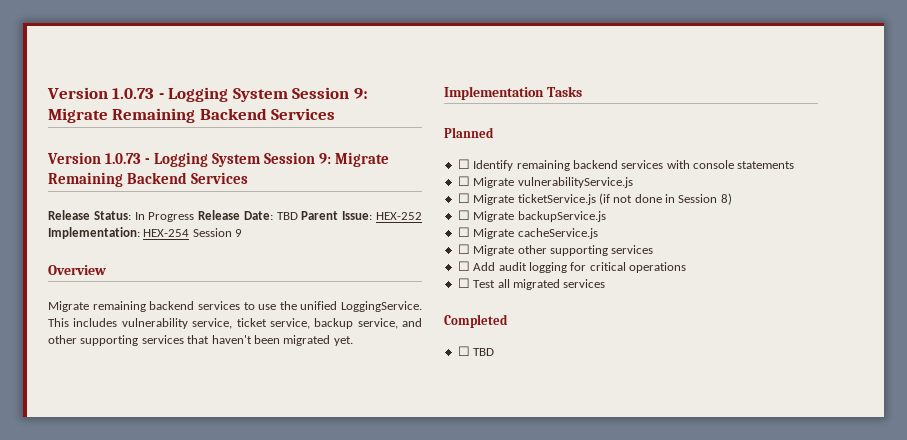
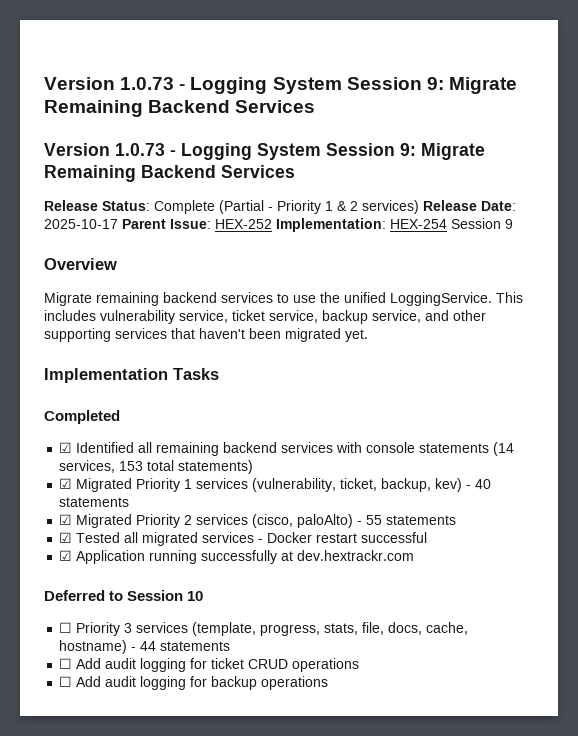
[134,212,195,222] In Progress -> [154,200,419,214] Complete (Partial - Priority 1 & 2 services)
[276,212,298,220] TBD -> [44,219,118,229] 2025-10-17
[444,127,494,138] [457,159,514,171] Planned // ☐ Identify -> [44,410,120,424] [59,442,153,453] Completed // ☑ Identified all
[457,176,633,188] [457,193,732,205] [457,210,606,222] [457,227,598,239] [457,244,654,256] [457,261,626,273] // ☐ Migrate vulnerabilityService.js // ☐ Migrate ticketService.js (if not done in Session 8) // ☐ Migrate backupService.js // ☐ Migrate cacheService.js // ☐ Migrate other supporting services // ☐ Add audit logging for critical -> [493,442,515,456] [59,460,254,474] [59,478,492,492] [59,497,130,507] [59,514,457,528] [59,532,428,546] [59,550,415,564] [44,590,204,601] [59,622,469,636] [59,640,231,654] [59,658,289,672] (14 services, 153 total statements) // ☑ Migrated Priority 1 services (vulnerability, ticket, backup, kev) - 40 statements // ☑ Migrated Priority 2 services (cisco, paloAlto) - 55 statements // ☑ Tested all migrated services - Docker restart successful // ☑ Application running successfully at dev.hextrackr.com // Deferred to Session 10 // ☐ Priority 3 services (template, progress, stats, file, docs, cache, hostname) - 44 statements // ☐ Add audit logging for ticket CRUD
[473,279,606,290] [444,314,508,328] [457,346,495,356] Test all migrated services // Completed // ☐ TBD -> [76,676,329,690] Add audit logging for backup operations

